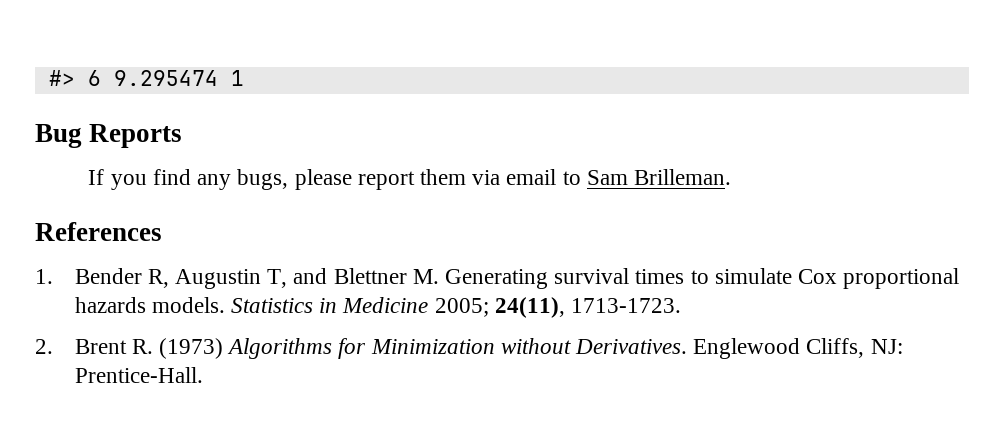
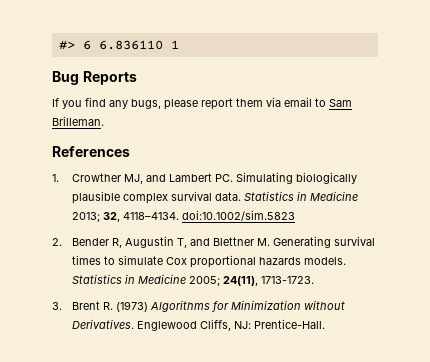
[113,70,218,86] 9.295474 -> [98,40,163,50] 6.836110
(53, 276) none -> [71,172,357,184] [71,191,358,204] [71,210,295,222] [52,238,62,246] Crowther MJ, and Lambert PC. Simulating biologically plausible complex survival data. Statistics in Medicine 2013; 32, 4118–4134. doi:10.1002/sim.5823 // 2.
[35,339,53,354] 2. -> [52,302,62,310] 3.

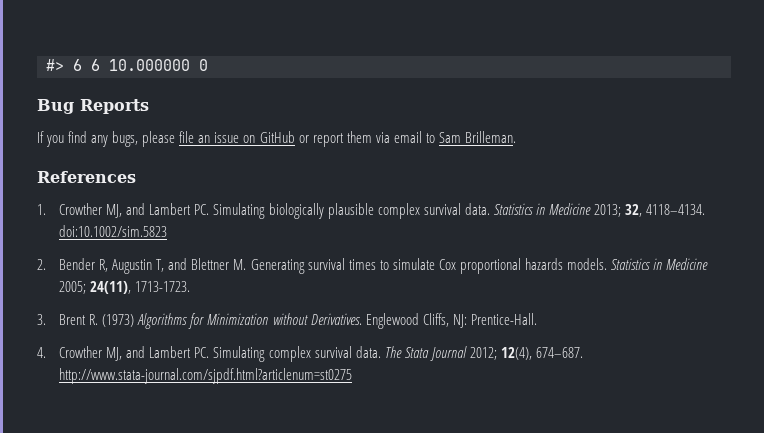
[98,40,179,50] 6.836110 1 -> [91,59,208,71] 6 10.000000 0
(198, 104) none -> [179,131,309,143] file an issue on GitHub or
(325, 324) none -> [37,346,583,362] [59,368,353,384] // 4. Crowther MJ, and Lambert PC. Simulating complex survival data. The Stata Journal 2012; 12(4), 674–687. http://www.stata-journal.com/sjpdf.html?articlenum=st0275

